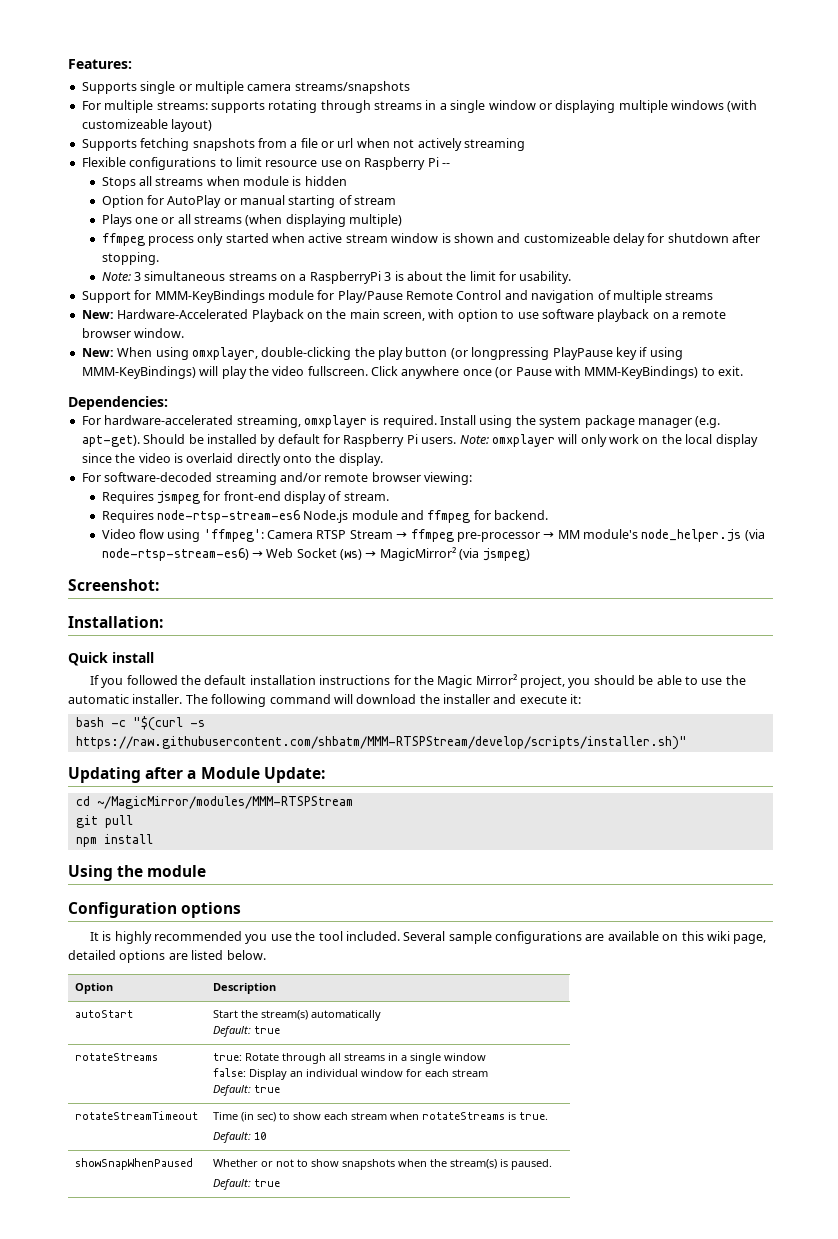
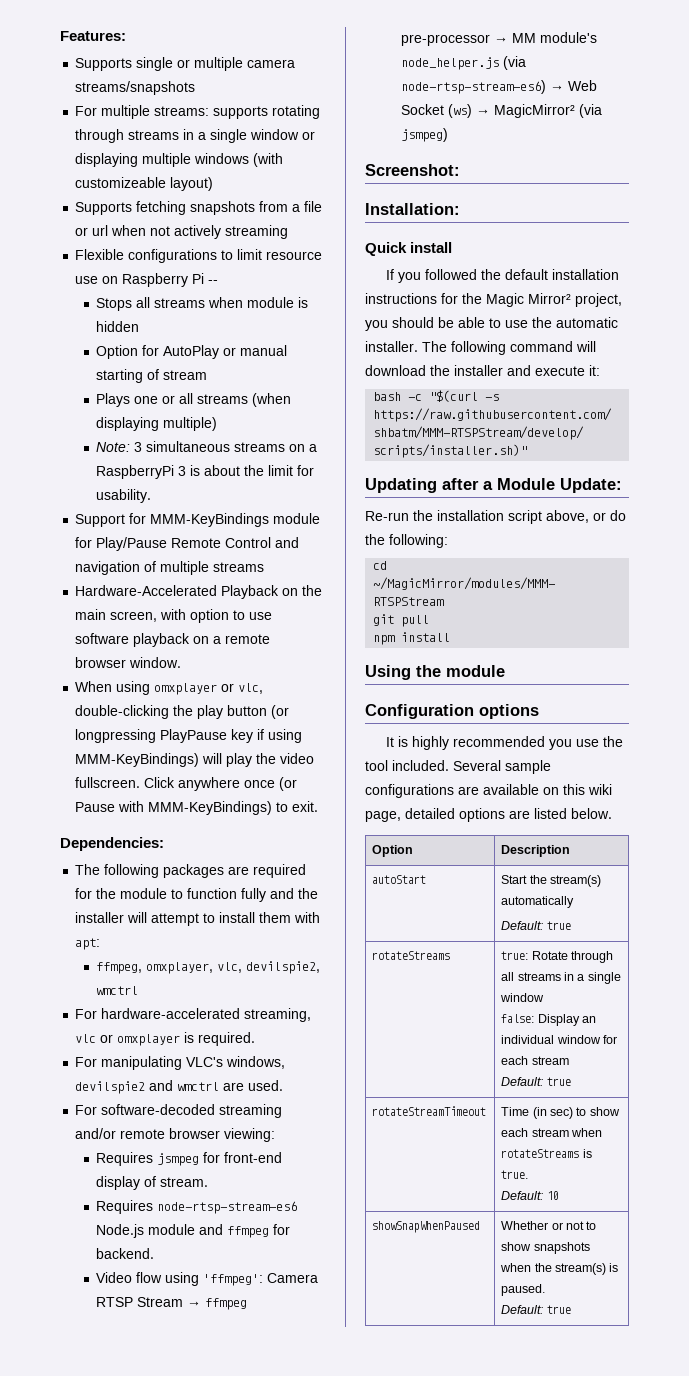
[101,233,761,246] [101,252,159,265] // ffmpeg process only started when active stream window is shown and customizeable delay for shutdown after stopping. -> (218, 424) none
[81,310,114,319] New: -> (265, 567) none
[81,348,114,357] New: -> (182, 662) none
[191,347,258,360] omxplayer, -> [154,683,264,695] omxplayer or vlc,
(168, 403) none -> [75,864,307,878] [75,888,319,902] [75,912,321,926] [75,938,101,950] [96,961,321,974] [96,986,139,995] // The following packages are required for the module to function fully and the installer will attempt to install them with apt: // ffmpeg, omxplayer, vlc, devilspie2, wmctrl
(301, 421) none -> [75,1034,114,1043] vlc or
[440,415,721,428] [81,434,758,447] [81,453,383,466] Install using the system package manager (e.g. apt-get). Should be installed by default for Raspberry Pi users. Note: omxplayer will only work on the local display since the video is overlaid directly onto the display. -> [75,1056,286,1070] [75,1080,284,1094] // For manipulating VLC's windows, devilspie2 and wmctrl are used.
(325, 775) none -> [365,510,626,524] [365,534,448,548] // Re-run the installation script above, or do the following:

